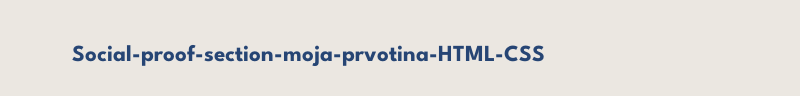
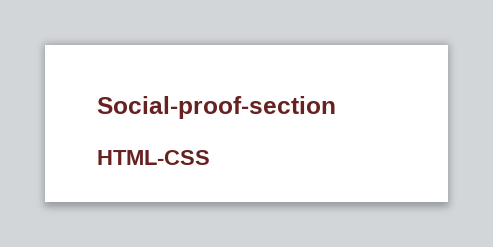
[72,44,545,67] Social-proof-section-moja-prvotina-HTML-CSS -> [97,96,336,119] [97,150,210,165] Social-proof-section // HTML-CSS

